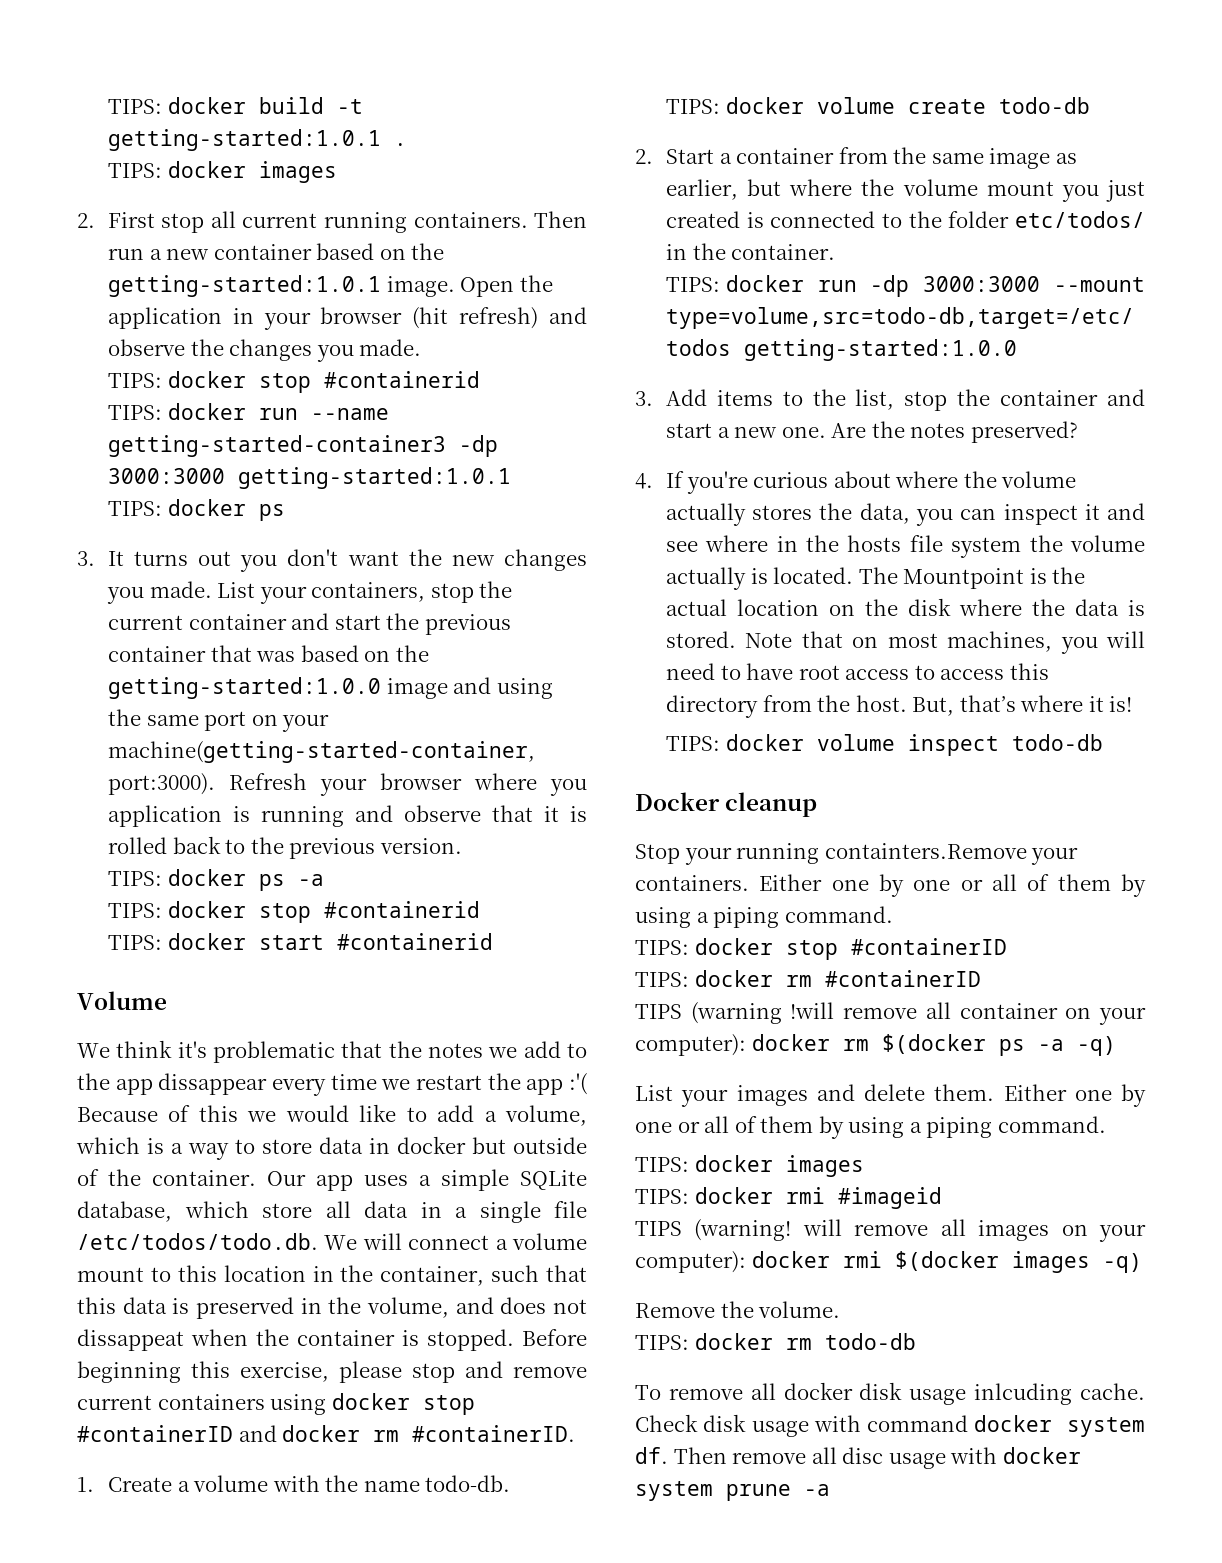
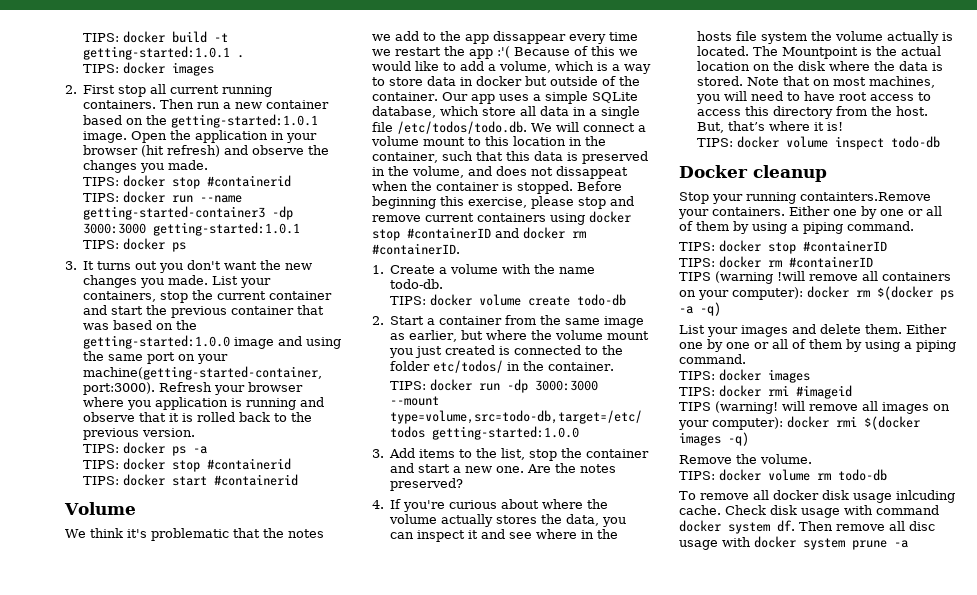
[959,1003,1058,1019] container -> [882,272,951,281] containers
(773, 1341) none -> [768,469,810,481] volume

